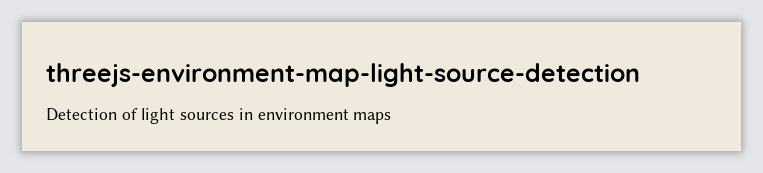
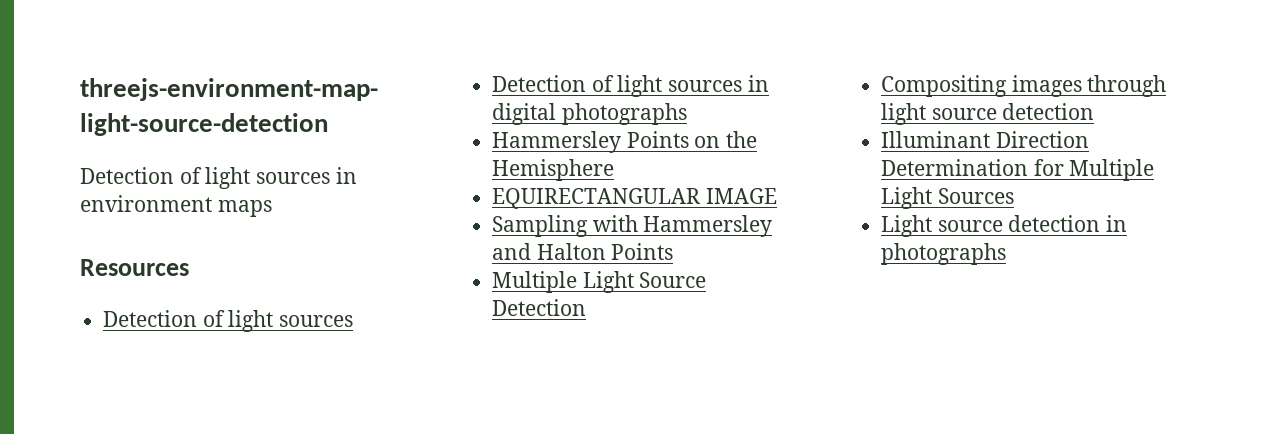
(392, 118) none -> [80,259,189,276] [103,310,354,332] [492,75,769,97] [492,103,687,125] [492,131,758,153] [492,159,615,181] [492,188,777,209] [492,215,773,237] [492,243,674,260] [492,271,707,293] [492,299,587,316] [881,75,1167,97] [881,103,1095,125] [881,131,1089,148] [881,159,1155,181] [881,187,1014,209] [881,215,1128,237] [881,243,1007,265] // Resources // Detection of light sources // Detection of light sources in digital photographs // Hammersley Points on the Hemisphere // EQUIRECTANGULAR IMAGE // Sampling with Hammersley and Halton Points // Multiple Light Source Detection // Compositing images through light source detection // Illuminant Direction Determination for Multiple Light Sources // Light source detection in photographs

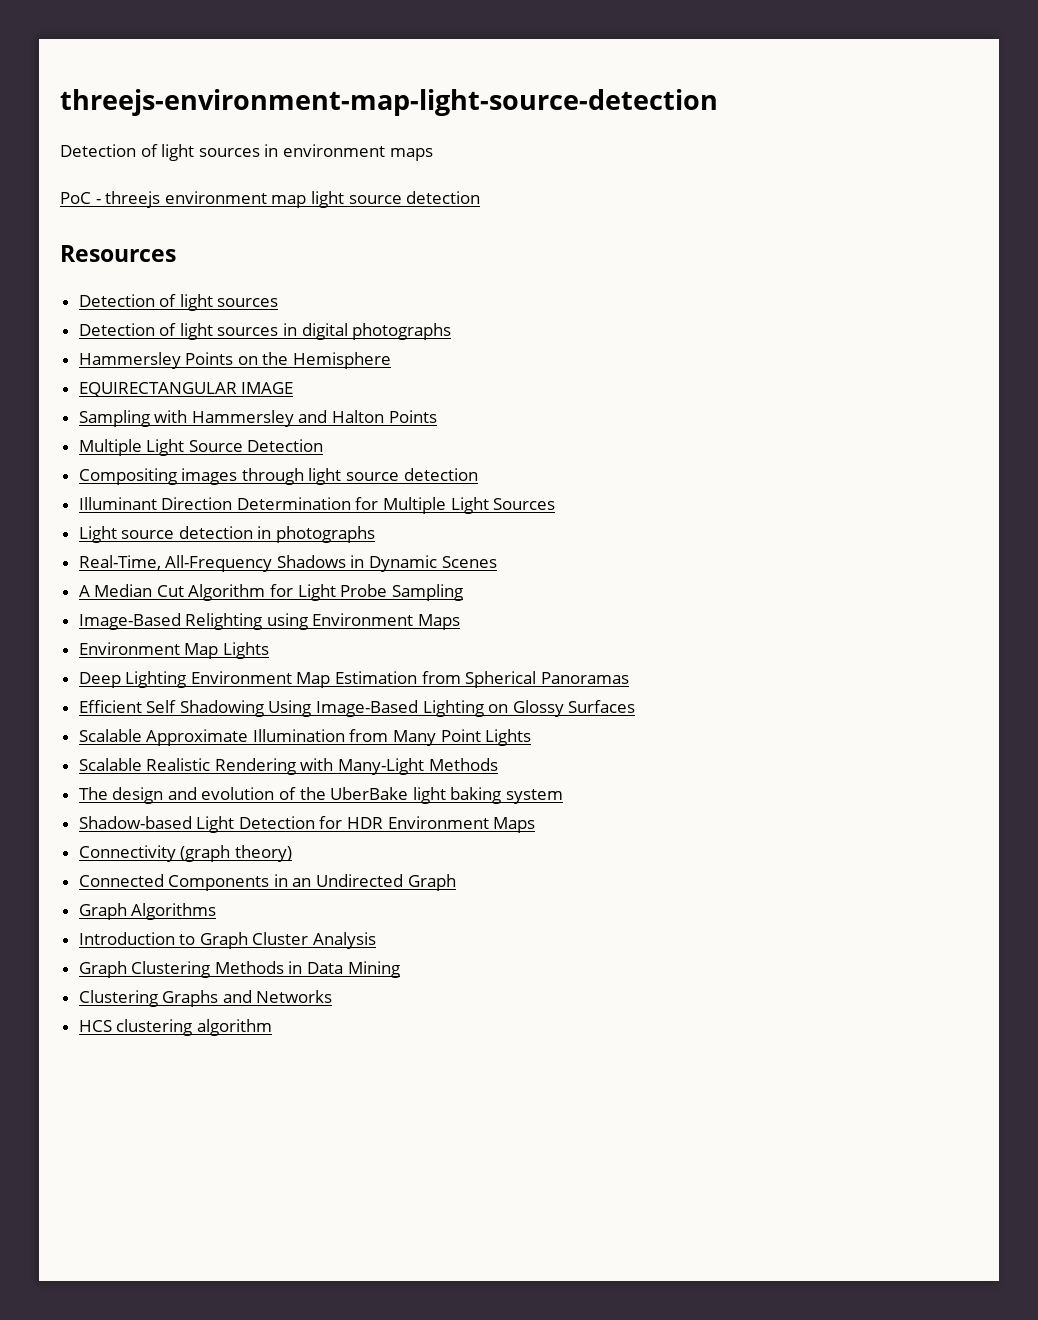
(272, 208) none -> [60,191,481,208] // PoC - threejs environment map light source detection
(1007, 254) none -> [78,555,497,572] [78,584,463,601] [78,613,461,630] [78,642,269,659] [78,671,629,688] [78,700,636,717] [78,729,532,746] [78,758,498,775] [78,787,564,804] [78,816,536,833] [78,845,292,862] [78,874,456,891] [78,903,217,920] [78,932,377,949] [78,961,400,978] [78,990,333,1007] [78,1019,272,1036] // Real-Time, All-Frequency Shadows in Dynamic Scenes // A Median Cut Algorithm for Light Probe Sampling // Image-Based Relighting using Environment Maps // Environment Map Lights // Deep Lighting Environment Map Estimation from Spherical Panoramas // Efficient Self Shadowing Using Image-Based Lighting on Glossy Surfaces // Scalable Approximate Illumination from Many Point Lights // Scalable Realistic Rendering with Many-Light Methods // The design and evolution of the UberBake light baking system // Shadow-based Light Detection for HDR Environment Maps // Connectivity (graph theory) // Connected Components in an Undirected Graph // Graph Algorithms // Introduction to Graph Cluster Analysis // Graph Clustering Methods in Data Mining // Clustering Graphs and Networks // HCS clustering algorithm

